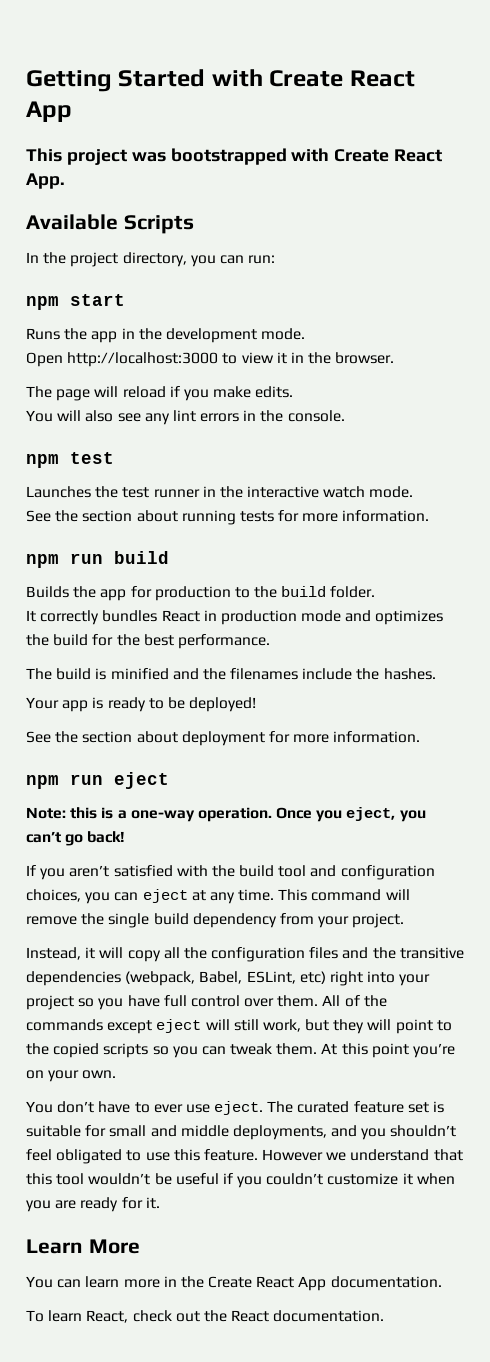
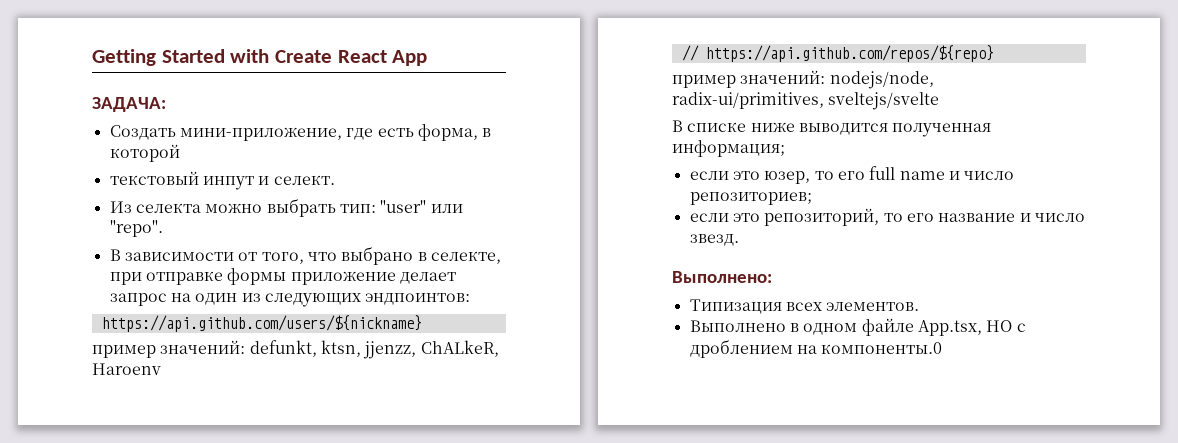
[26,148,443,165] [26,173,65,189] [26,214,194,234] [26,252,276,267] [26,294,125,310] [26,328,306,343] [26,352,395,367] [26,386,294,401] [26,410,345,425] [26,452,114,468] [26,486,414,498] [26,510,430,525] [26,551,169,568] [26,586,376,601] [26,610,444,625] [26,634,270,649] [26,668,436,680] [26,697,257,712] [26,731,421,746] [26,772,169,789] [26,807,426,822] [26,831,126,846] [26,865,435,880] [26,889,410,904] [26,913,405,928] [26,947,464,962] [26,971,431,986] [26,995,387,1010] [26,1019,452,1034] [26,1043,456,1058] [26,1070,117,1082] [26,1101,445,1115] [26,1125,457,1140] [26,1149,463,1164] [26,1173,455,1188] [26,1197,160,1212] [26,1239,140,1254] [26,1276,442,1291] [26,1310,385,1323] This project was bootstrapped with Create React App. // Available Scripts // In the project directory, you can run: // npm start // Runs the app in the development mode. // Open http://localhost:3000 to view it in the browser. // The page will reload if you make edits. // You will also see any lint errors in the console. // npm test // Launches the test runner in the interactive watch mode. // See the section about running tests for more information. // npm run build // Builds the app for production to the build folder. // It correctly bundles React in production mode and optimizes the build for the best performance. // The build is minified and the filenames include the hashes. // Your app is ready to be deployed! // See the section about deployment for more information. // npm run eject // Note: this is a one-way operation. Once you eject, you can’t go back! // If you aren’t satisfied with the build tool and configuration choices, you can eject at any time. This command will remove the single build dependency from your project. // Instead, it will copy all the configuration files and the transitive dependencies (webpack, Babel, ESLint, etc) right into your project so you have full control over them. All of the commands except eject will still work, but they will point to the copied scripts so you can tweak them. At this point you’re on your own. // You don’t have to ever use eject. The curated feature set is suitable for small and middle deployments, and you shouldn’t feel obligated to use this feature. However we understand that this tool wouldn’t be useful if you couldn’t customize it when you are ready for it. // Learn More // You can learn more in the Create React App documentation. // To learn React, check out the React documentation. -> [92,97,166,112] [109,124,492,141] [109,144,180,162] [109,171,335,190] [109,198,463,217] [109,220,163,237] [109,246,501,265] [109,268,456,285] [109,293,471,307] [101,315,422,332] [92,340,499,359] [92,363,161,375] [681,45,994,62] [672,70,934,89] [672,92,940,110] [672,120,992,137] [672,140,785,157] [689,166,1015,184] [689,192,812,205] [689,208,1085,226] [689,234,739,246] [672,271,772,283] [689,299,920,314] [689,318,1026,336] [689,339,943,358] ЗАДАЧА: // Создать мини-приложение, где есть форма, в которой // текстовый инпут и селект. // Из селекта можно выбрать тип: "user" или "repo". // В зависимости от того, что выбрано в селекте, при отправке формы приложение делает запрос на один из следующих эндпоинтов: // https://api.github.com/users/${nickname} // пример значений: defunkt, ktsn, jjenzz, ChALkeR, Haroenv // // https://api.github.com/repos/${repo} // пример значений: nodejs/node, radix-ui/primitives, sveltejs/svelte // В списке ниже выводится полученная информация; // если это юзер, то его full name и число репозиториев; // если это репозиторий, то его название и число звезд. // Выполнено: // Типизация всех элементов. // Выполнено в одном файле App.tsx, НО с дроблением на компоненты.0

